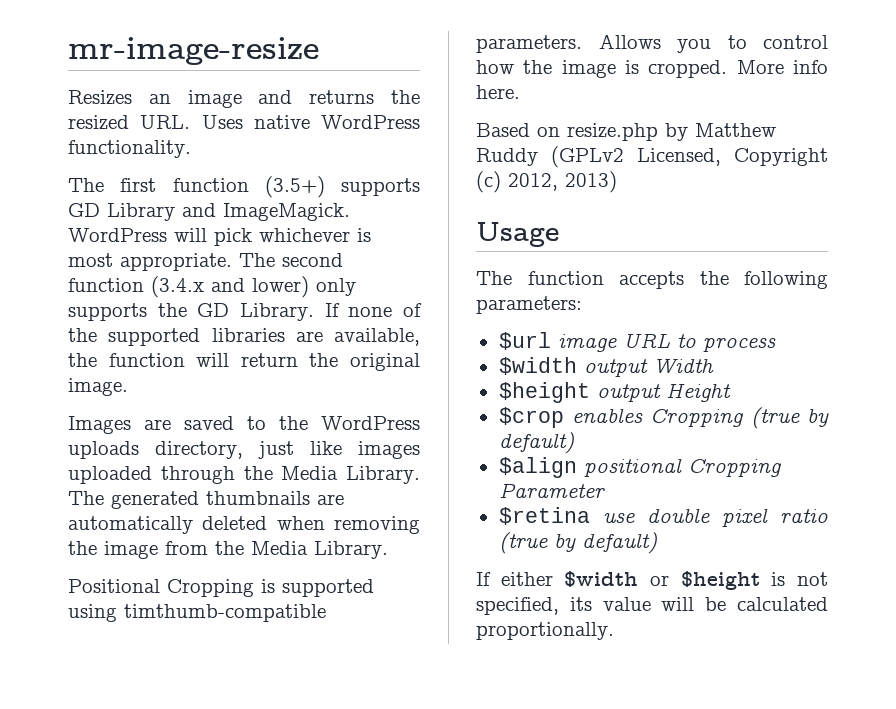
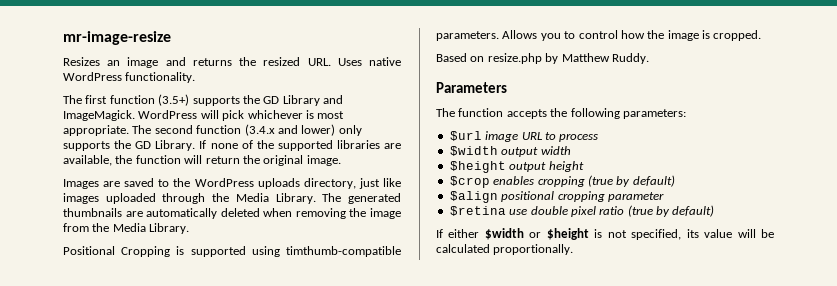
(420, 187) none -> [242,95,260,104] the
[736,60,828,74] [476,85,520,99] More info here. -> (762, 35) none
[476,146,828,168] [476,171,617,193] [476,222,559,247] Ruddy (GPLv2 Licensed, Copyright (c) 2012, 2013) // Usage -> [611,53,649,64] [436,82,507,93] Ruddy. // Parameters
[652,358,714,373] Width -> [540,146,571,155] width
[665,383,731,402] Height -> [548,161,584,172] height
[650,409,744,427] Cropping -> [537,176,585,187] cropping
[687,459,781,477] [498,483,605,498] Cropping Parameter -> [557,191,664,202] cropping parameter

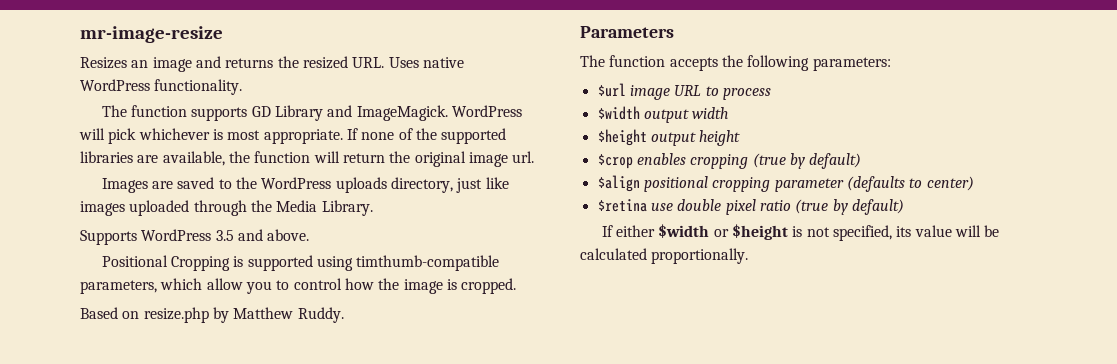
[85,94,260,106] first function (3.5+) supports the -> [130,105,248,121] function supports
[132,124,362,136] [63,140,196,151] The second function (3.4.x and lower) only supports the GD Library. -> (343, 136) none
[306,155,341,166] image. -> [468,151,535,167] image url.
[322,193,402,204] [63,208,401,219] [63,223,190,234] The generated thumbnails are automatically deleted when removing the image from the Media Library. -> [80,229,310,245] // Supports WordPress 3.5 and above.
[436,30,538,41] parameters. Allows -> [80,278,243,294] parameters, which allow
(664, 197) none -> [846,176,974,192] (defaults to center)

